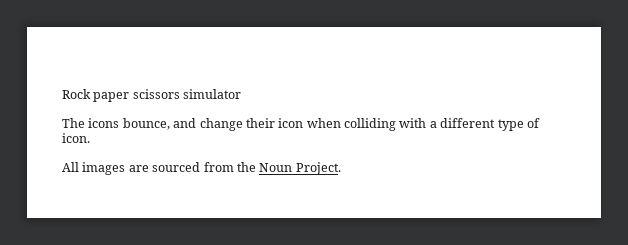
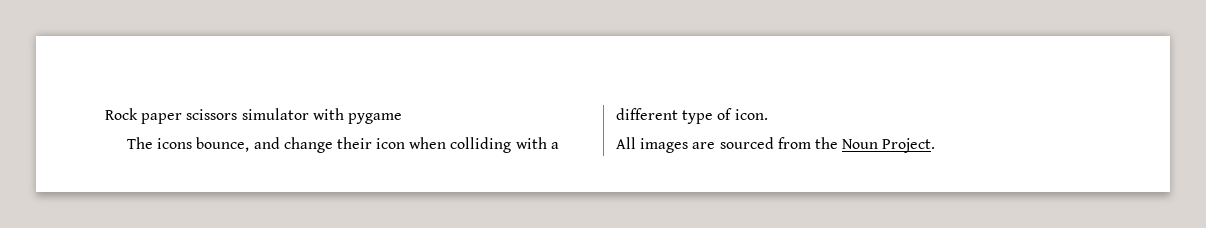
(242, 94) none -> [312,108,402,124] with pygame

